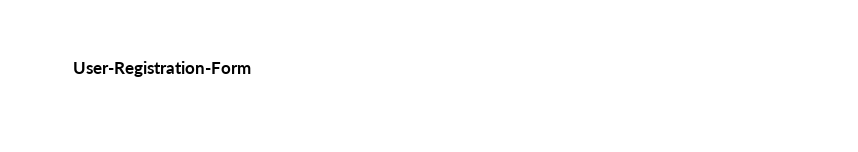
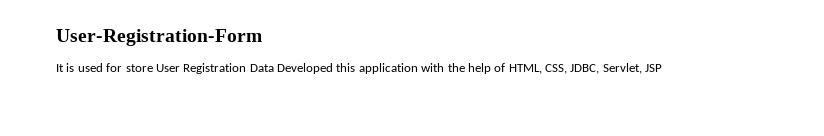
(251, 69) none -> [56,63,663,74] // It is used for store User Registration Data Developed this application with the help of HTML, CSS, JDBC, Servlet, JSP

